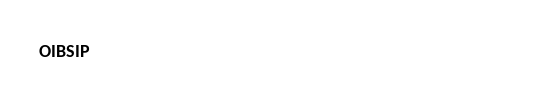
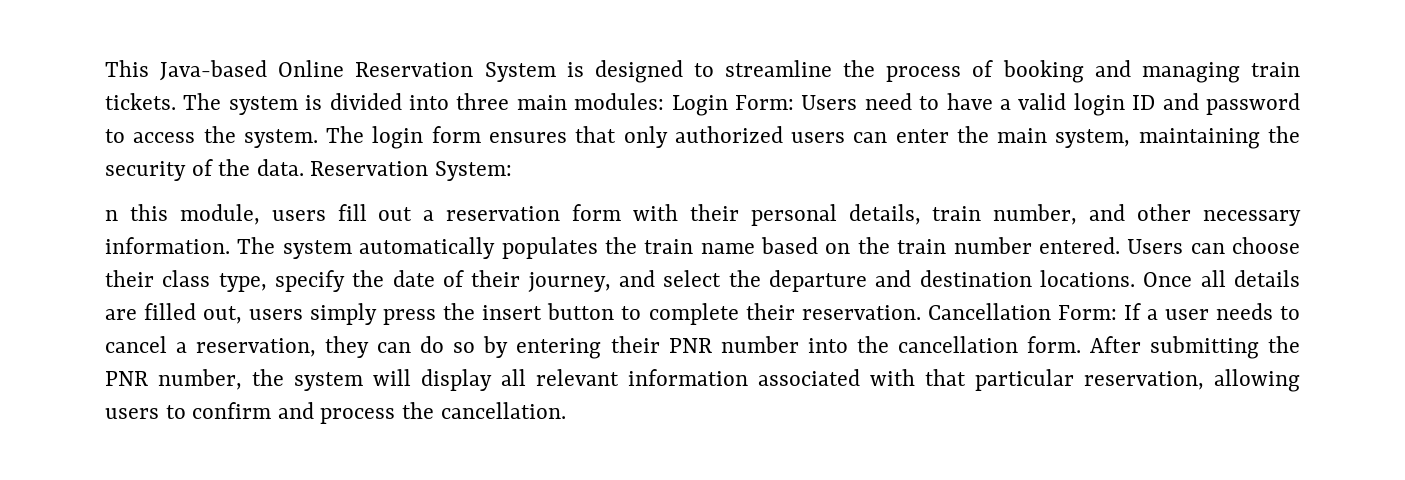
[39,45,90,57] OIBSIP -> [105,60,1300,83] [105,93,1300,116] [105,126,1301,149] [105,159,513,181] [105,204,1301,226] [105,237,1300,259] [105,270,1300,292] [105,303,1300,325] [105,336,1300,359] [105,369,1300,392] [105,402,566,424] This Java-based Online Reservation System is designed to streamline the process of booking and managing train tickets. The system is divided into three main modules: Login Form: Users need to have a valid login ID and password to access the system. The login form ensures that only authorized users can enter the main system, maintaining the security of the data. Reservation System: // n this module, users fill out a reservation form with their personal details, train number, and other necessary information. The system automatically populates the train name based on the train number entered. Users can choose their class type, specify the date of their journey, and select the departure and destination locations. Once all details are filled out, users simply press the insert button to complete their reservation. Cancellation Form: If a user needs to cancel a reservation, they can do so by entering their PNR number into the cancellation form. After submitting the PNR number, the system will display all relevant information associated with that particular reservation, allowing users to confirm and process the cancellation.

